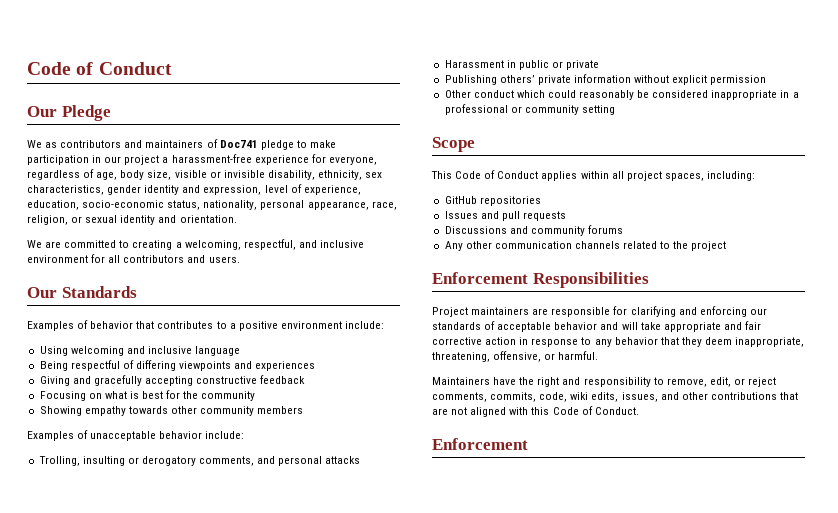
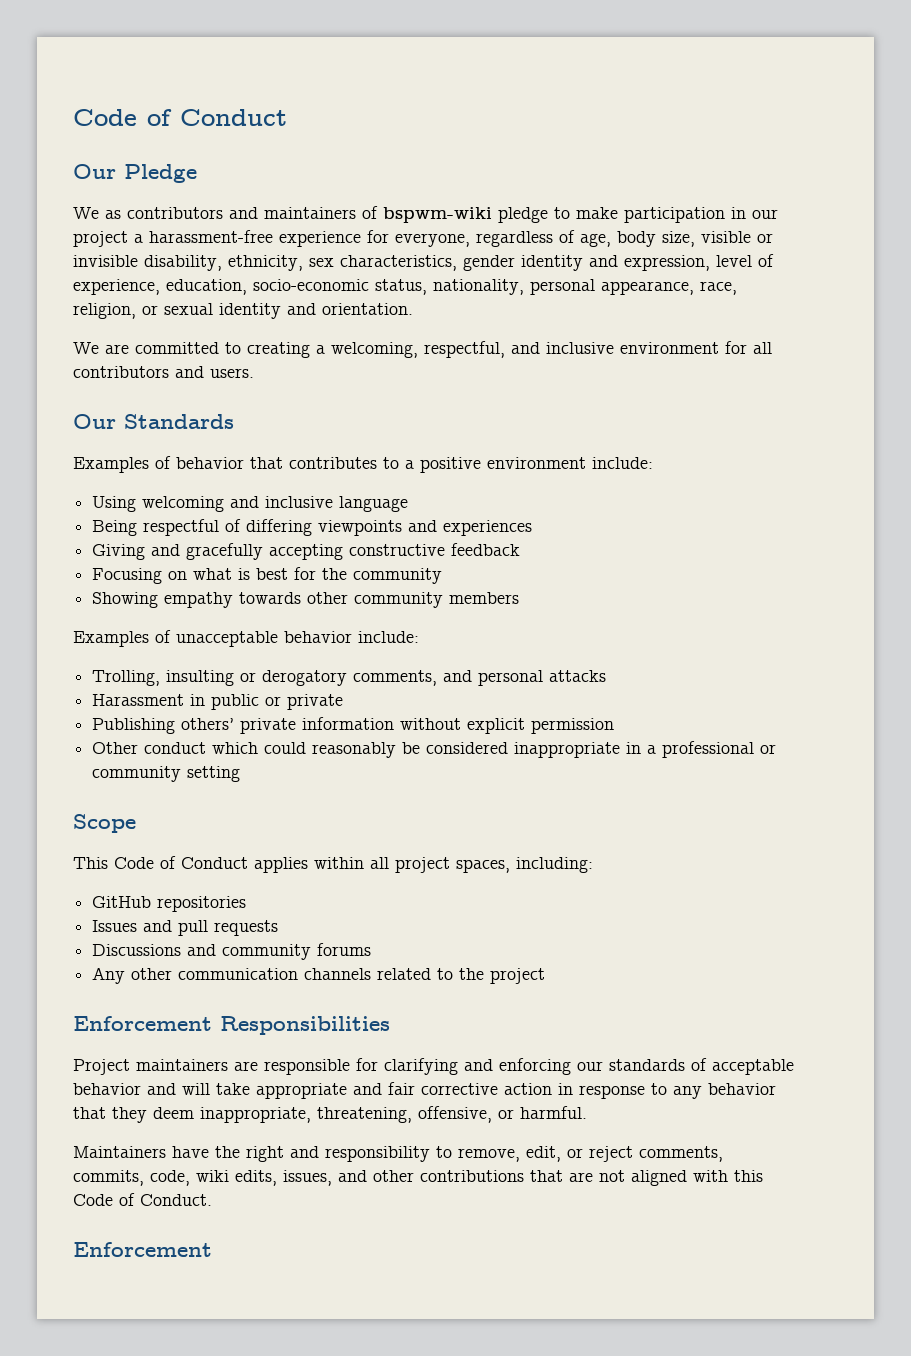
[219,140,258,148] Doc741 -> [383,207,492,223] bspwm-wiki

